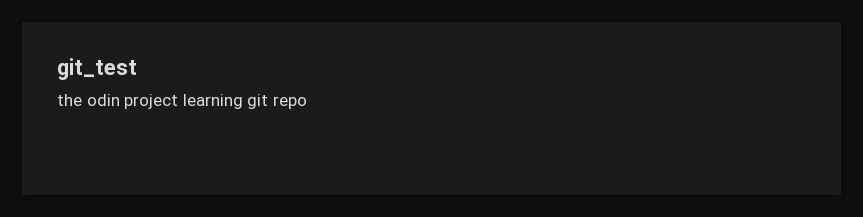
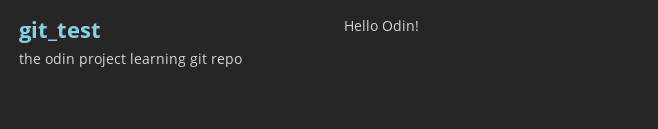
(307, 102) none -> [344,20,419,31] // Hello Odin!

